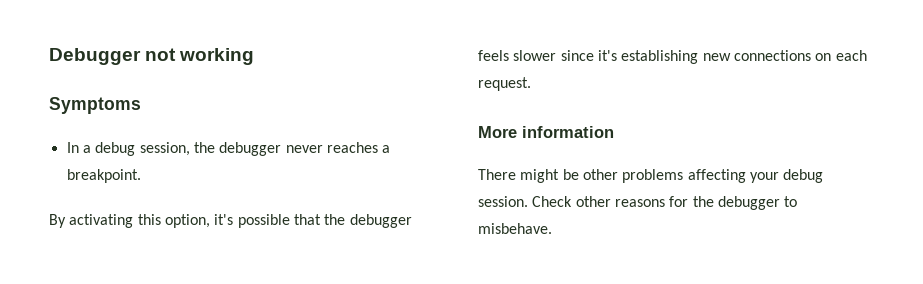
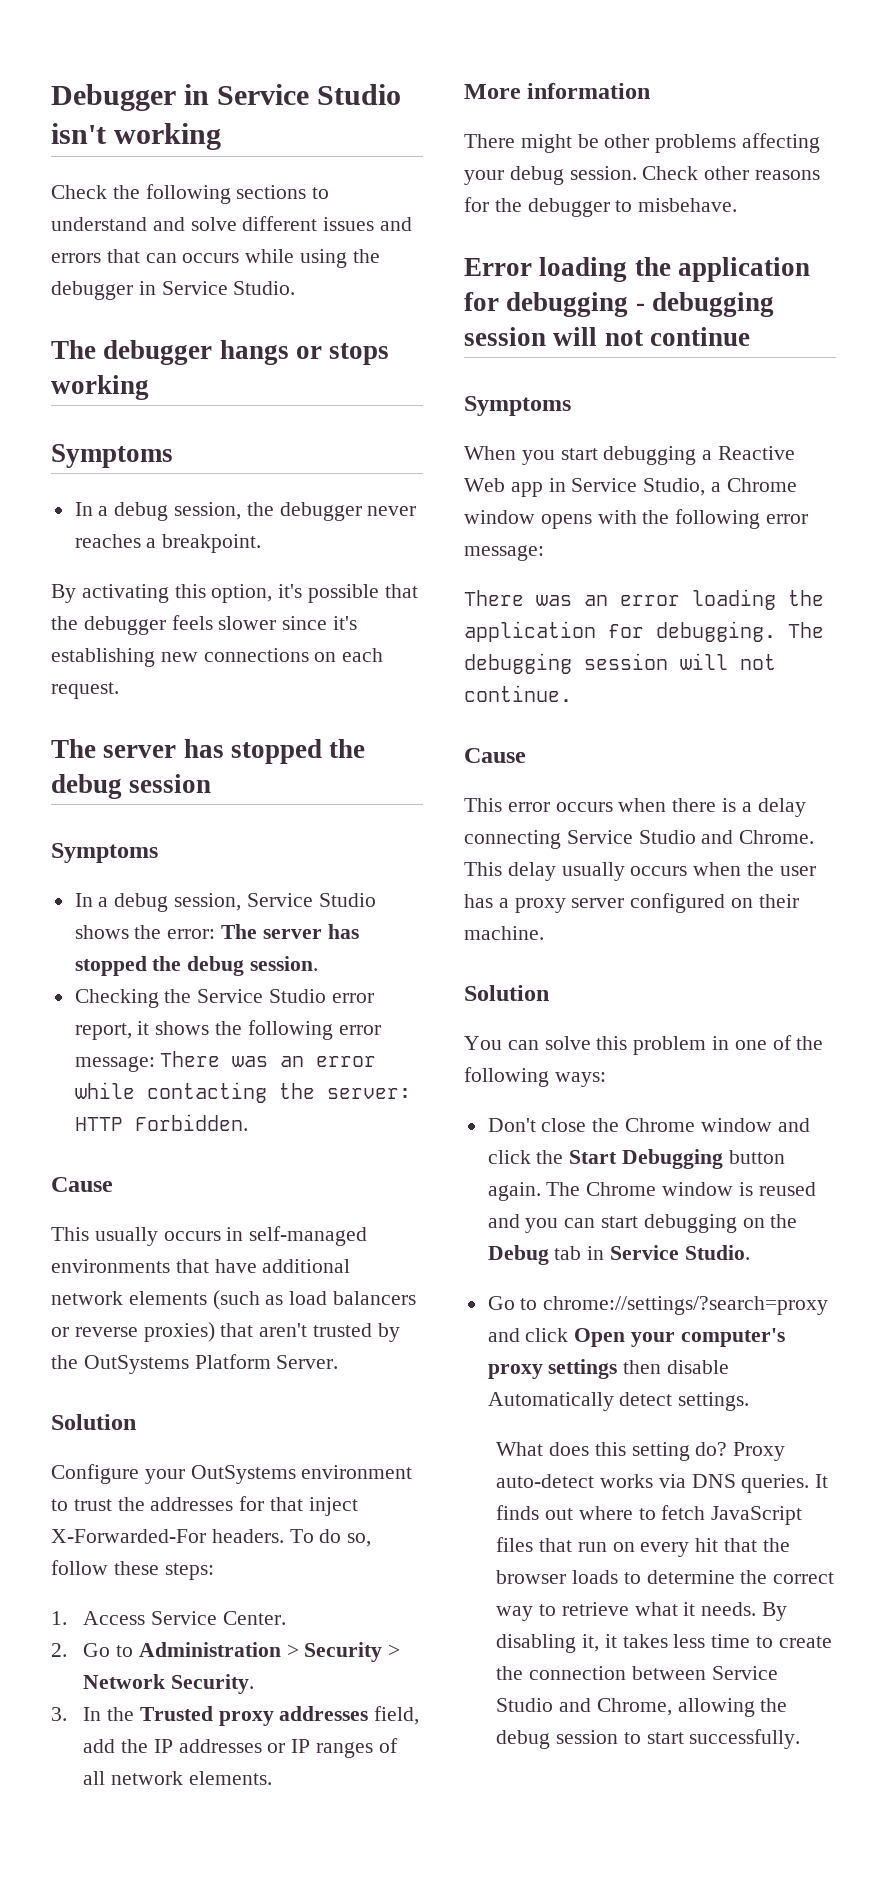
[145,48,177,61] not -> [184,84,402,105] [51,123,222,150] [51,184,330,204] [51,216,413,231] [51,249,380,268] [51,281,296,300] [51,340,390,365] in Service Studio isn't working // Check the following sections to understand and solve different issues and errors that can occurs while using the debugger in Service Studio. // The debugger hangs or stops
(531, 84) none -> [51,739,366,764] [51,774,212,799] [51,843,158,863] [74,893,376,912] [74,924,359,939] [74,956,319,976] [74,989,374,1008] [74,1020,381,1040] [74,1051,377,1072] [74,1082,411,1103] [74,1114,248,1131] [51,1177,113,1192] [51,1226,368,1246] [51,1259,351,1273] [51,1290,417,1310] [51,1322,400,1342] [51,1354,339,1374] [51,1414,136,1430] [51,1464,413,1484] [51,1496,358,1516] [51,1529,372,1547] [51,1560,214,1580] [51,1611,286,1625] [51,1642,401,1662] [83,1674,254,1694] [51,1706,420,1726] [83,1738,398,1758] [83,1771,272,1785] // The server has stopped the debug session // Symptoms // In a debug session, Service Studio shows the error: The server has stopped the debug session. // Checking the Service Studio error report, it shows the following error message: There was an error while contacting the server: HTTP Forbidden. // Cause // This usually occurs in self-managed environments that have additional network elements (such as load balancers or reverse proxies) that aren't trusted by the OutSystems Platform Server. // Solution // Configure your OutSystems environment to trust the addresses for that inject X-Forwarded-For headers. To do so, follow these steps: // 1. Access Service Center. // 2. Go to Administration > Security > Network Security. // 3. In the Trusted proxy addresses field, add the IP addresses or IP ranges of all network elements.
(552, 228) none -> [464,257,810,282] [464,292,774,317] [464,327,750,346] [464,396,571,416] [464,446,796,465] [464,478,797,497] [464,509,809,529] [464,545,544,561] [464,589,824,610] [464,621,824,642] [464,653,776,674] [464,685,572,702] [464,748,526,763] [464,798,806,817] [464,830,815,849] [464,862,816,881] [464,893,799,913] [464,926,544,940] [464,985,549,1001] [464,1035,824,1055] [464,1067,606,1087] [487,1118,810,1132] [487,1149,785,1169] [487,1182,816,1201] [487,1214,798,1233] [487,1245,750,1265] [487,1296,829,1315] [487,1328,785,1347] [487,1359,730,1379] [487,1392,750,1411] [496,1442,786,1461] [496,1474,829,1493] [496,1505,803,1525] [496,1537,790,1557] [496,1570,835,1584] [496,1602,787,1621] [496,1634,832,1653] [496,1666,778,1680] [496,1698,788,1717] [496,1729,801,1749] // Error loading the application for debugging - debugging session will not continue // Symptoms // When you start debugging a Reactive Web app in Service Studio, a Chrome window opens with the following error message: // There was an error loading the application for debugging. The debugging session will not continue. // Cause // This error occurs when there is a delay connecting Service Studio and Chrome. This delay usually occurs when the user has a proxy server configured on their machine. // Solution // You can solve this problem in one of the following ways: // Don't close the Chrome window and click the Start Debugging button again. The Chrome window is reused and you can start debugging on the Debug tab in Service Studio. // Go to chrome://settings/?search=proxy and click Open your computer's proxy settings then disable Automatically detect settings. // What does this setting do? Proxy auto-detect works via DNS queries. It finds out where to fetch JavaScript files that run on every hit that the browser loads to determine the correct way to retrieve what it needs. By disabling it, it takes less time to create the connection between Service Studio and Chrome, allowing the debug session to start successfully.

